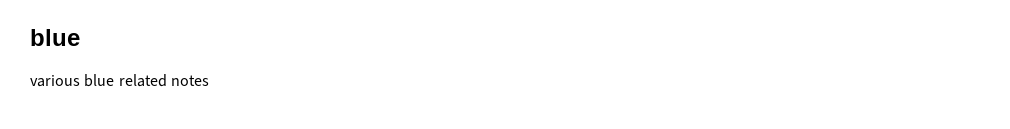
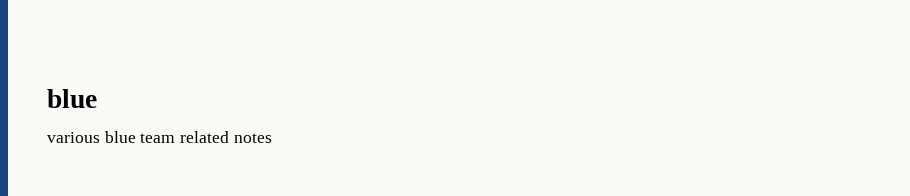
(115, 80) none -> [140,133,176,143] team

